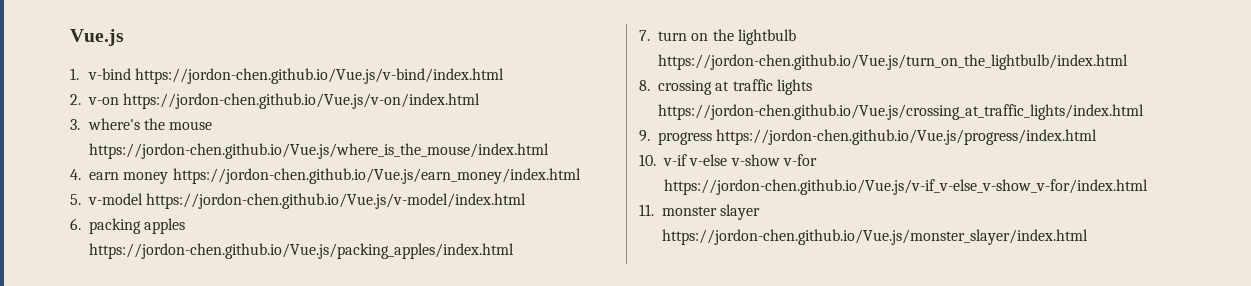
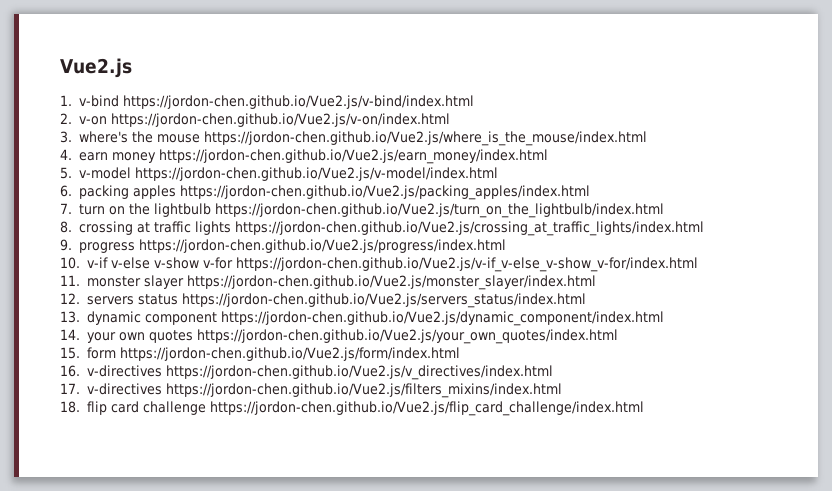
[70,29,124,46] Vue.js -> [60,58,132,78] Vue2.js
[134,68,504,84] https://jordon-chen.github.io/Vue.js/v-bind/index.html -> [123,95,475,109] https://jordon-chen.github.io/Vue2.js/v-bind/index.html
[123,93,481,109] https://jordon-chen.github.io/Vue.js/v-on/index.html -> [111,113,451,127] https://jordon-chen.github.io/Vue2.js/v-on/index.html
[88,143,549,159] https://jordon-chen.github.io/Vue.js/where_is_the_mouse/index.html -> [204,131,648,146] https://jordon-chen.github.io/Vue2.js/where_is_the_mouse/index.html
[172,168,581,184] https://jordon-chen.github.io/Vue.js/earn_money/index.html -> [159,149,549,164] https://jordon-chen.github.io/Vue2.js/earn_money/index.html
[146,193,527,209] https://jordon-chen.github.io/Vue.js/v-model/index.html -> [135,167,499,181] https://jordon-chen.github.io/Vue2.js/v-model/index.html
[89,243,514,259] https://jordon-chen.github.io/Vue.js/packing_apples/index.html -> [180,185,591,200] https://jordon-chen.github.io/Vue2.js/packing_apples/index.html
[658,54,1128,70] https://jordon-chen.github.io/Vue.js/turn_on_the_lightbulb/index.html -> [215,203,665,218] https://jordon-chen.github.io/Vue2.js/turn_on_the_lightbulb/index.html
[658,104,1144,120] https://jordon-chen.github.io/Vue.js/crossing_at_traffic_lights/index.html -> [235,221,705,236] https://jordon-chen.github.io/Vue2.js/crossing_at_traffic_lights/index.html
[716,129,1098,145] https://jordon-chen.github.io/Vue.js/progress/index.html -> [139,239,507,253] https://jordon-chen.github.io/Vue2.js/progress/index.html
[664,179,1148,195] https://jordon-chen.github.io/Vue.js/v-if_v-else_v-show_v-for/index.html -> [235,257,698,272] https://jordon-chen.github.io/Vue2.js/v-if_v-else_v-show_v-for/index.html
[662,229,1088,245] https://jordon-chen.github.io/Vue.js/monster_slayer/index.html -> [186,275,596,290] [60,293,586,308] [60,311,664,326] [60,329,618,344] [60,347,460,361] [60,365,553,380] [60,383,562,398] [60,401,644,416] https://jordon-chen.github.io/Vue2.js/monster_slayer/index.html // 12. servers status https://jordon-chen.github.io/Vue2.js/servers_status/index.html // 13. dynamic component https://jordon-chen.github.io/Vue2.js/dynamic_component/index.html // 14. your own quotes https://jordon-chen.github.io/Vue2.js/your_own_quotes/index.html // 15. form https://jordon-chen.github.io/Vue2.js/form/index.html // 16. v-directives https://jordon-chen.github.io/Vue2.js/v_directives/index.html // 17. v-directives https://jordon-chen.github.io/Vue2.js/filters_mixins/index.html // 18. flip card challenge https://jordon-chen.github.io/Vue2.js/flip_card_challenge/index.html

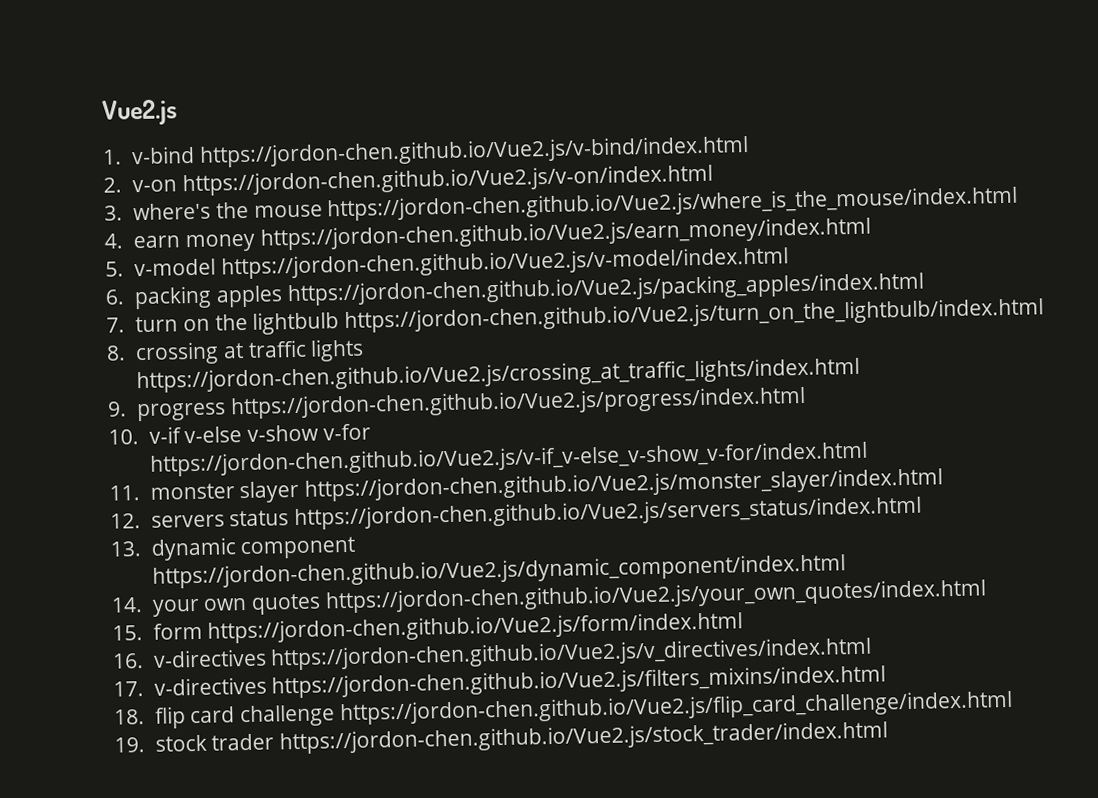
(644, 408) none -> [114,720,888,755] // 19. stock trader https://jordon-chen.github.io/Vue2.js/stock_trader/index.html

